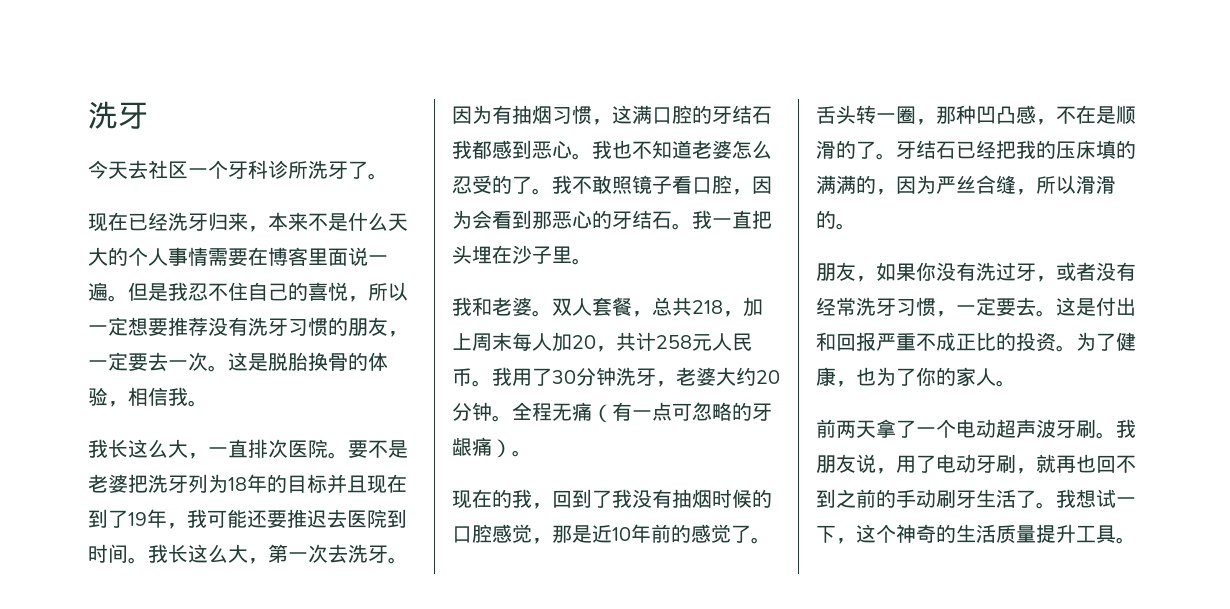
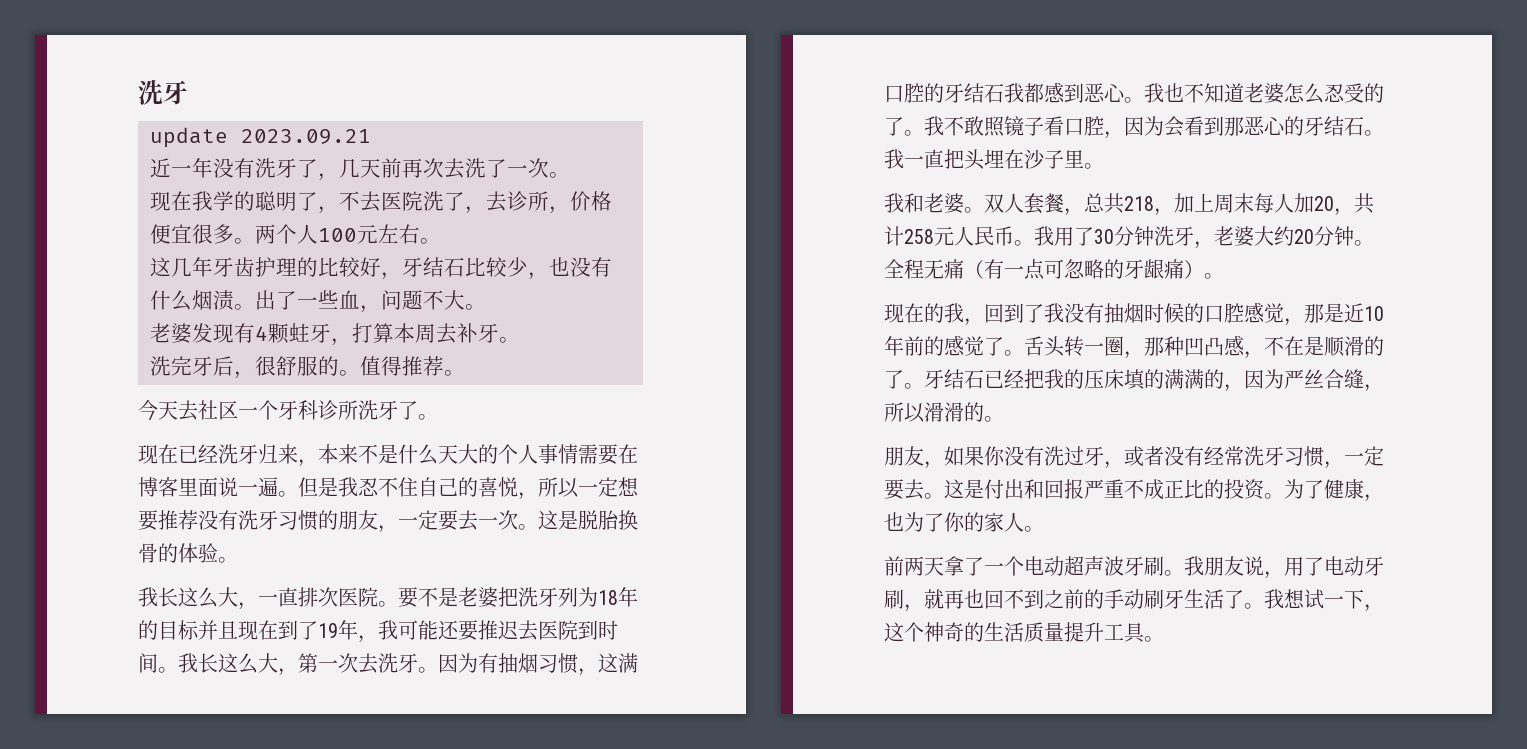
[88,101,148,129] 洗牙 -> [138,80,188,105] [150,127,371,148] [150,158,570,181] [150,191,612,214] [150,224,441,244] [150,257,612,280] [150,290,486,313] [150,323,520,346] [150,356,465,379] 洗牙 // update 2023.09.21 // 近一年没有洗牙了，几天前再次去洗了一次。 // 现在我学的聪明了，不去医院洗了，去诊所，价格便宜很多。两个人100元左右。 // 这几年牙齿护理的比较好，牙结石比较少，也没有什么烟渍。出了一些血，问题不大。 // 老婆发现有4颗蛀牙，打算本周去补牙。 // 洗完牙后，很舒服的。值得推荐。
[108,387,188,407] ，相信我 -> (218, 553) none

